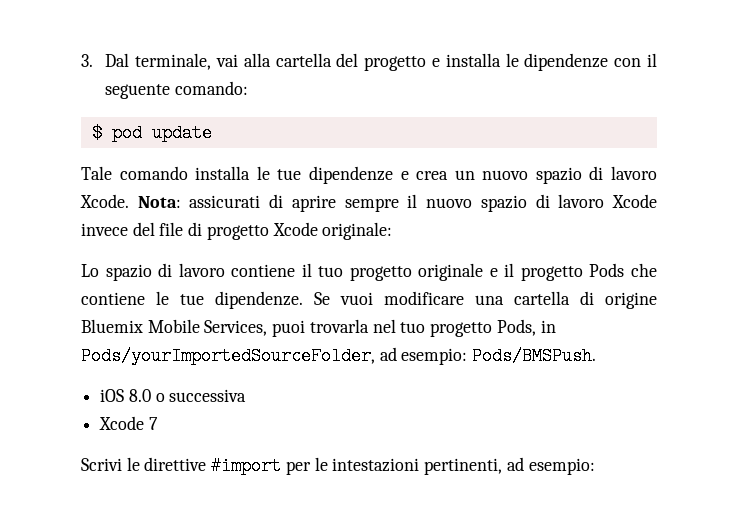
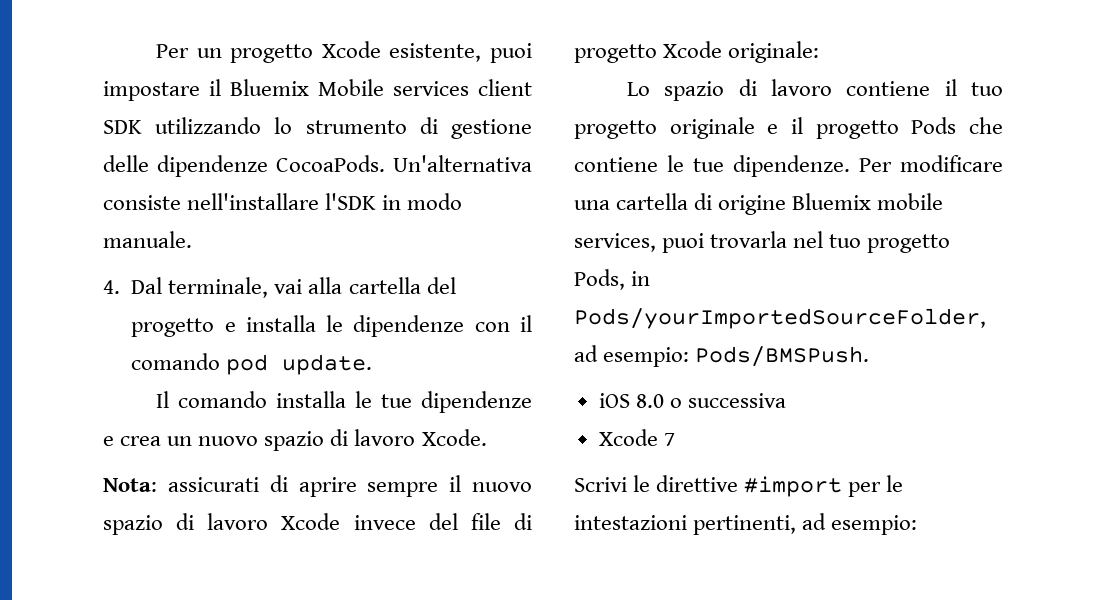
[81,54,93,67] 3. -> [155,41,532,63] [103,79,532,101] [103,117,532,139] [103,155,532,177] [103,193,463,210] [103,231,192,248] [103,280,120,294] Per un progetto Xcode esistente, puoi impostare il Bluemix Mobile services client SDK utilizzando lo strumento di gestione delle dipendenze CocoaPods. Un'alternativa consiste nell'installare l'SDK in modo manuale. // 4.
[105,81,249,99] [91,124,212,142] [81,166,112,180] seguente comando: // $ pod update // Tale -> [131,353,373,375] [155,391,169,408] comando pod update. // Il
(129, 201) none -> (487, 437) //
[314,292,373,305] Se vuoi -> [859,158,892,172] Per
[147,319,268,336] Mobile Services, -> [877,193,944,210] [574,233,656,252] mobile services,

